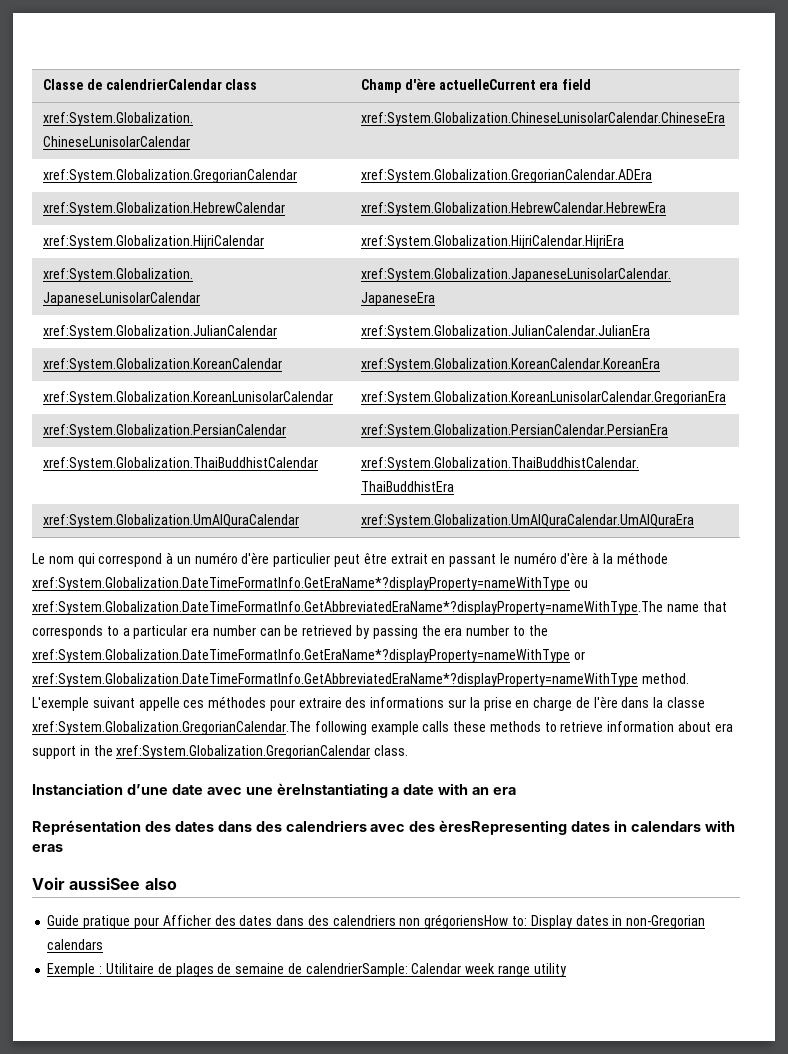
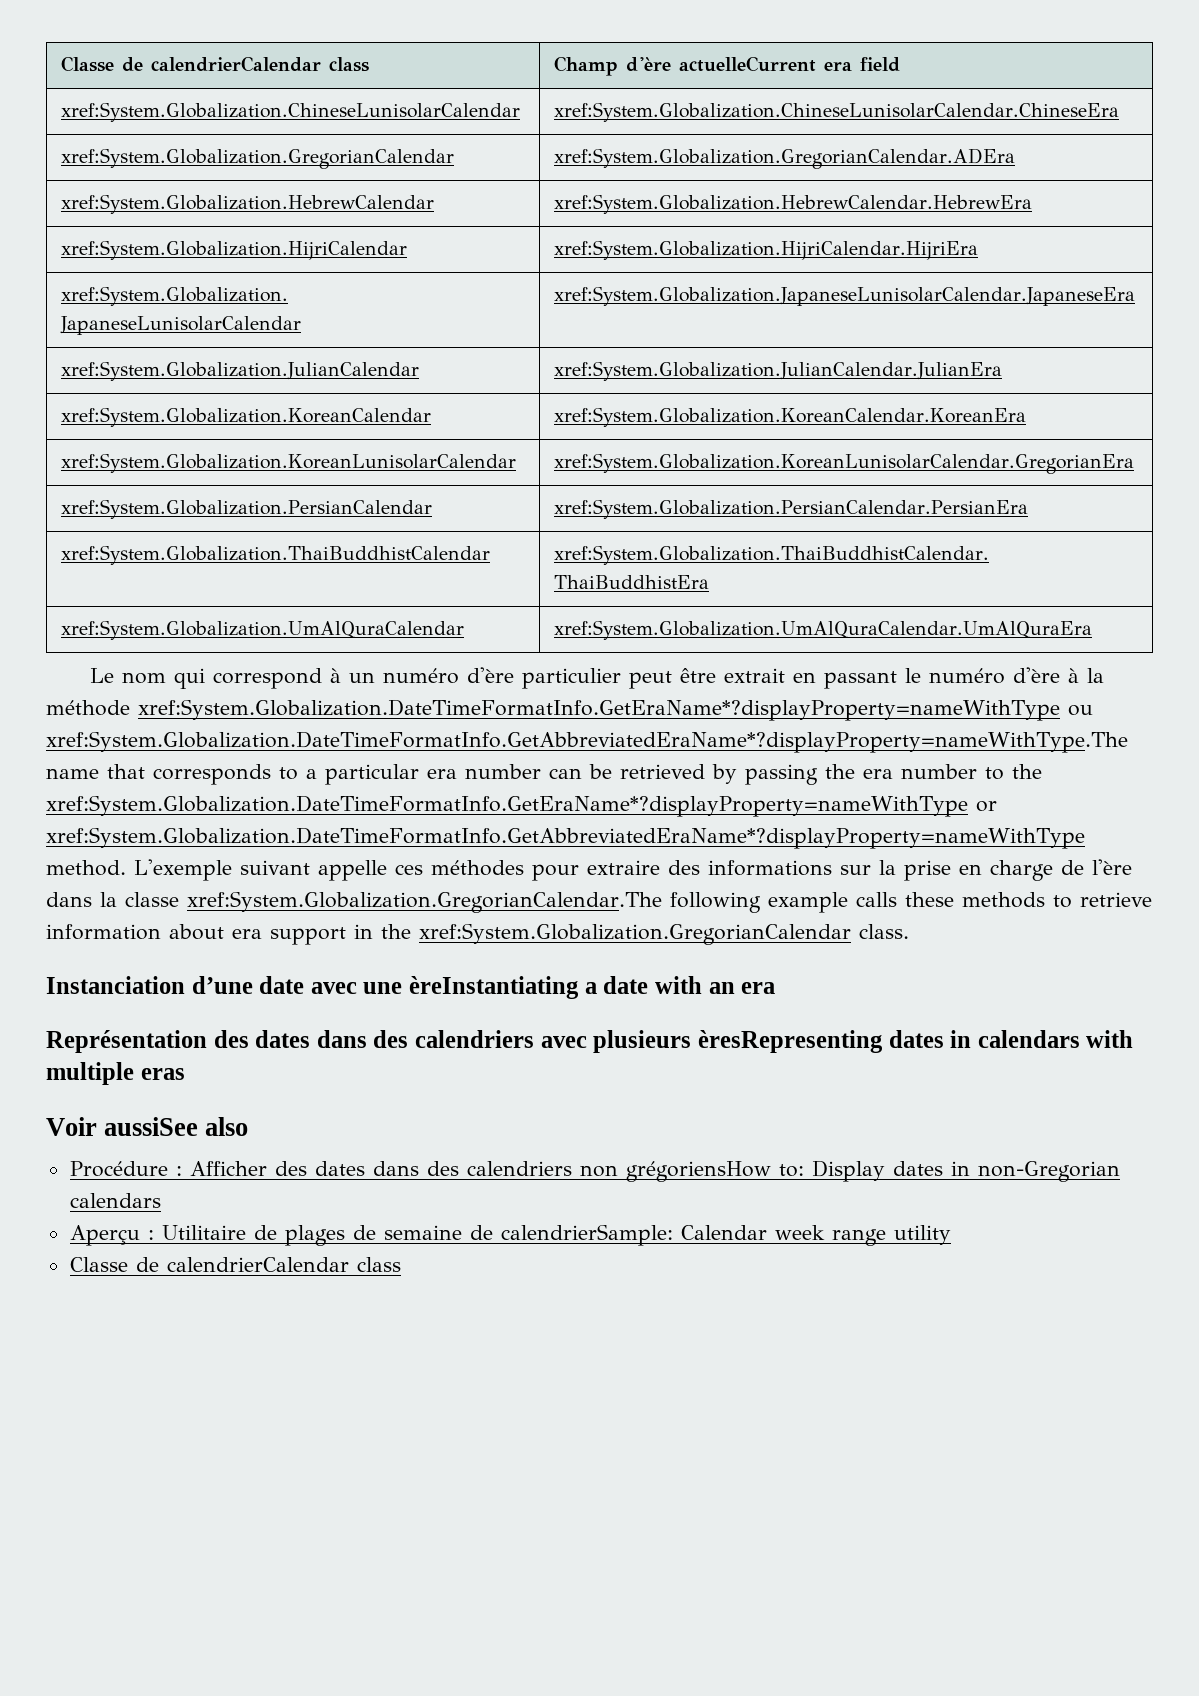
[409,821,436,832] des -> [593,1030,692,1053] plusieurs
(735, 826) none -> [46,1062,134,1085] multiple
[47,915,159,929] Guide pratique pour -> [69,1161,182,1177] Procédure :
[47,963,96,977] Exemple -> [69,1225,140,1246] Aperçu
(566, 970) none -> [69,1257,401,1272] // Classe de calendrierCalendar class

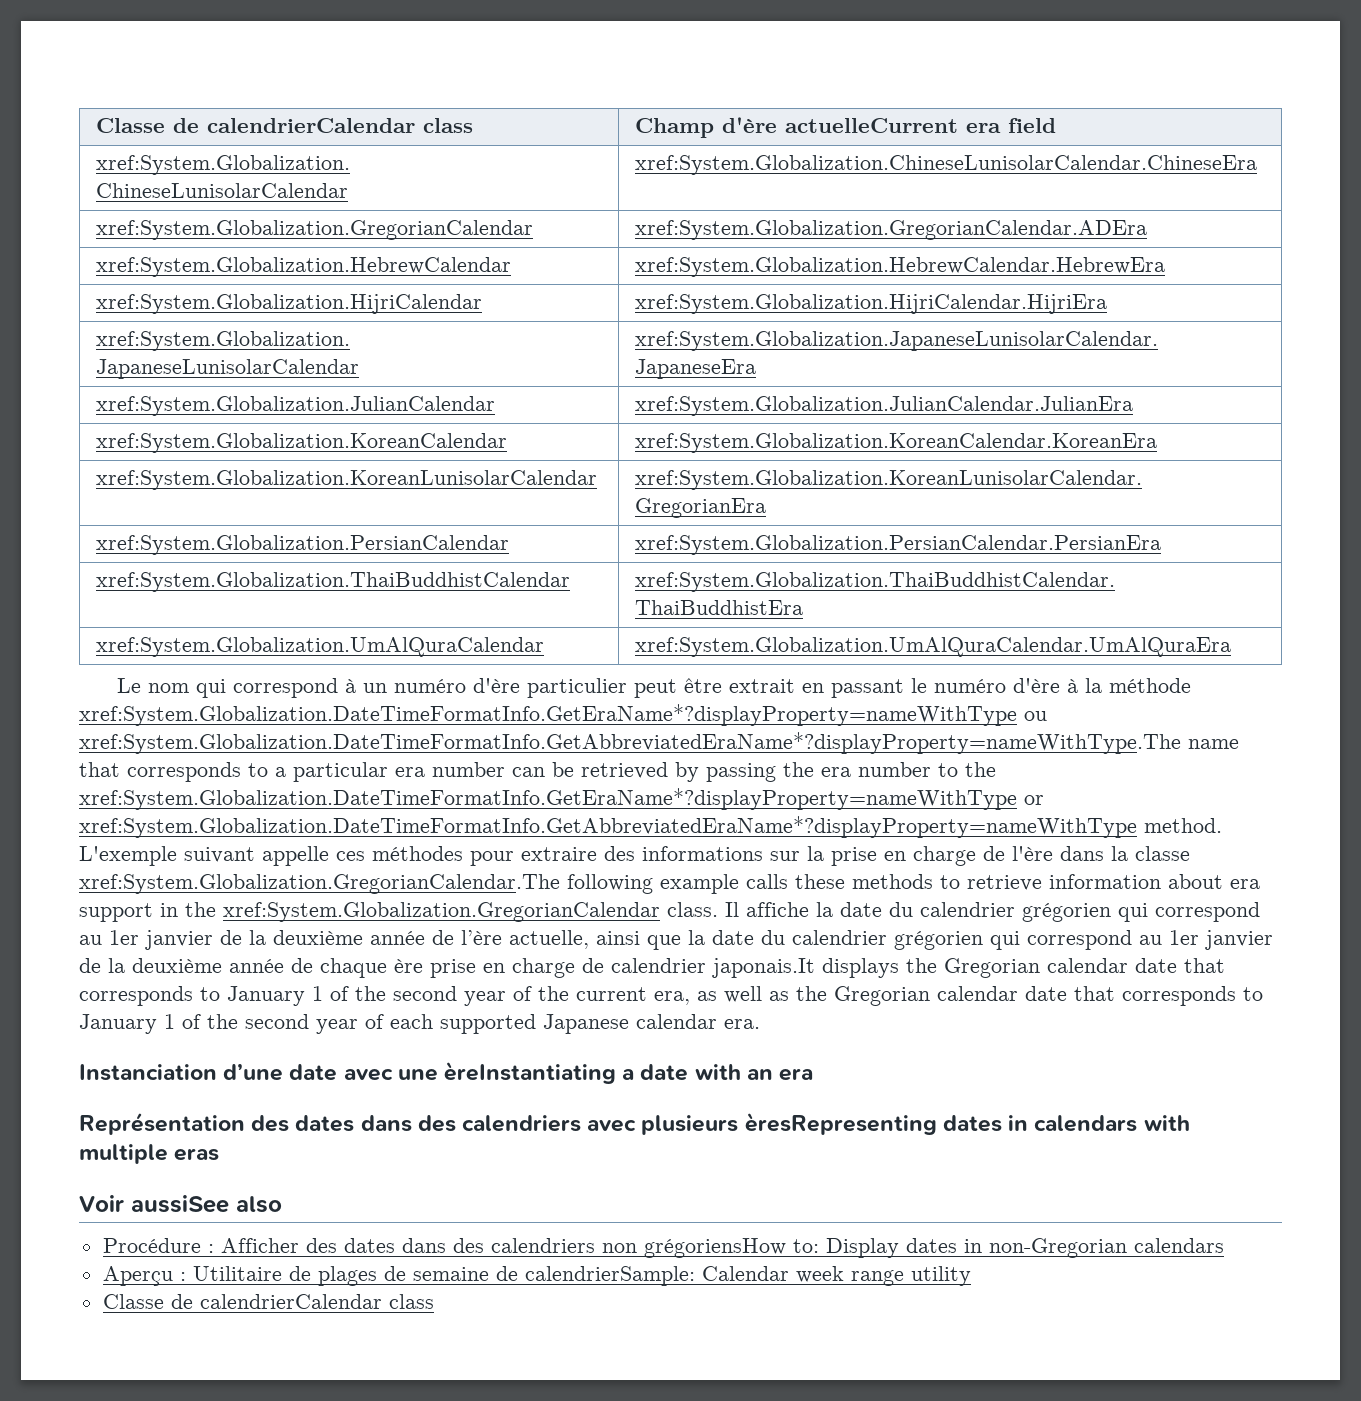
(909, 931) none -> [725,902,1260,922] [79,930,1273,950] [79,958,1225,978] [79,986,1263,1006] [79,1014,760,1034] Il affiche la date du calendrier grégorien qui correspond au 1er janvier de la deuxième année de l’ère actuelle, ainsi que la date du calendrier grégorien qui correspond au 1er janvier de la deuxième année de chaque ère prise en charge de calendrier japonais.It displays the Gregorian calendar date that corresponds to January 1 of the second year of the current era, as well as the Gregorian calendar date that corresponds to January 1 of the second year of each supported Japanese calendar era.

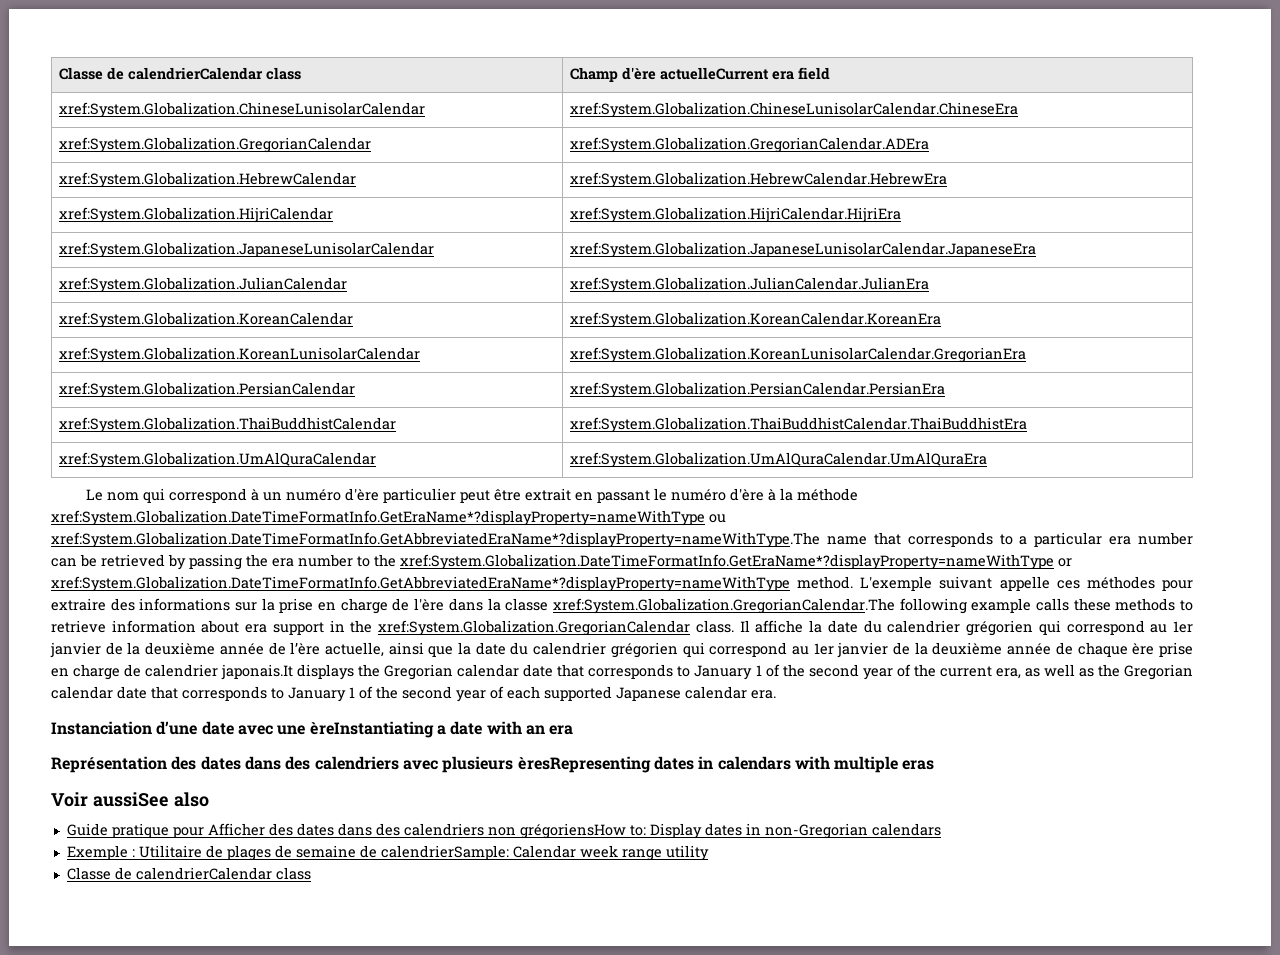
[102,1238,214,1253] Procédure : -> [66,823,204,838] Guide pratique pour
[102,1266,173,1286] Aperçu -> [66,845,128,860] Exemple

